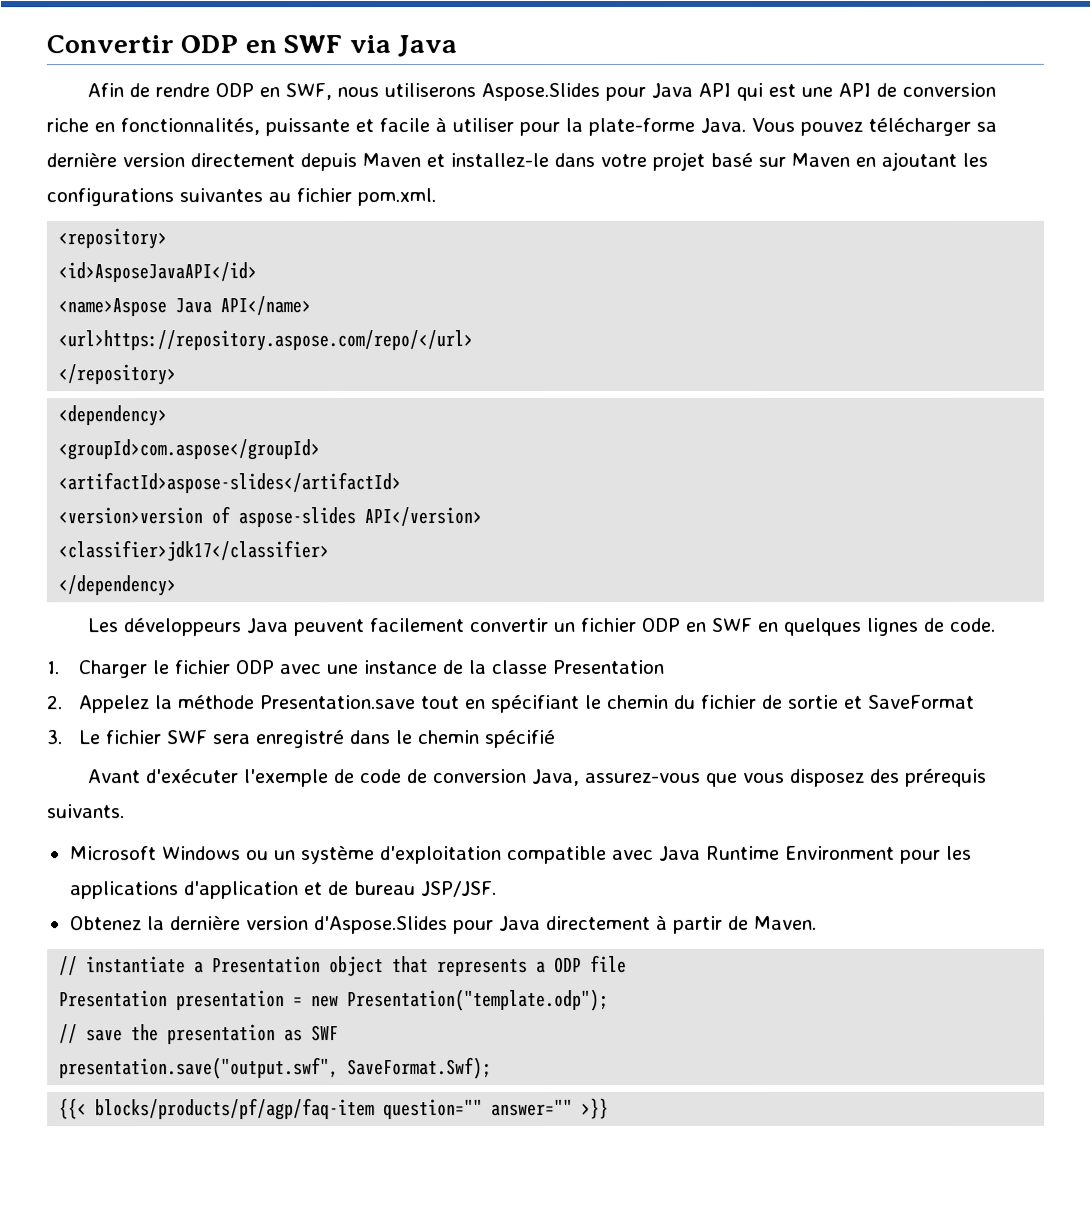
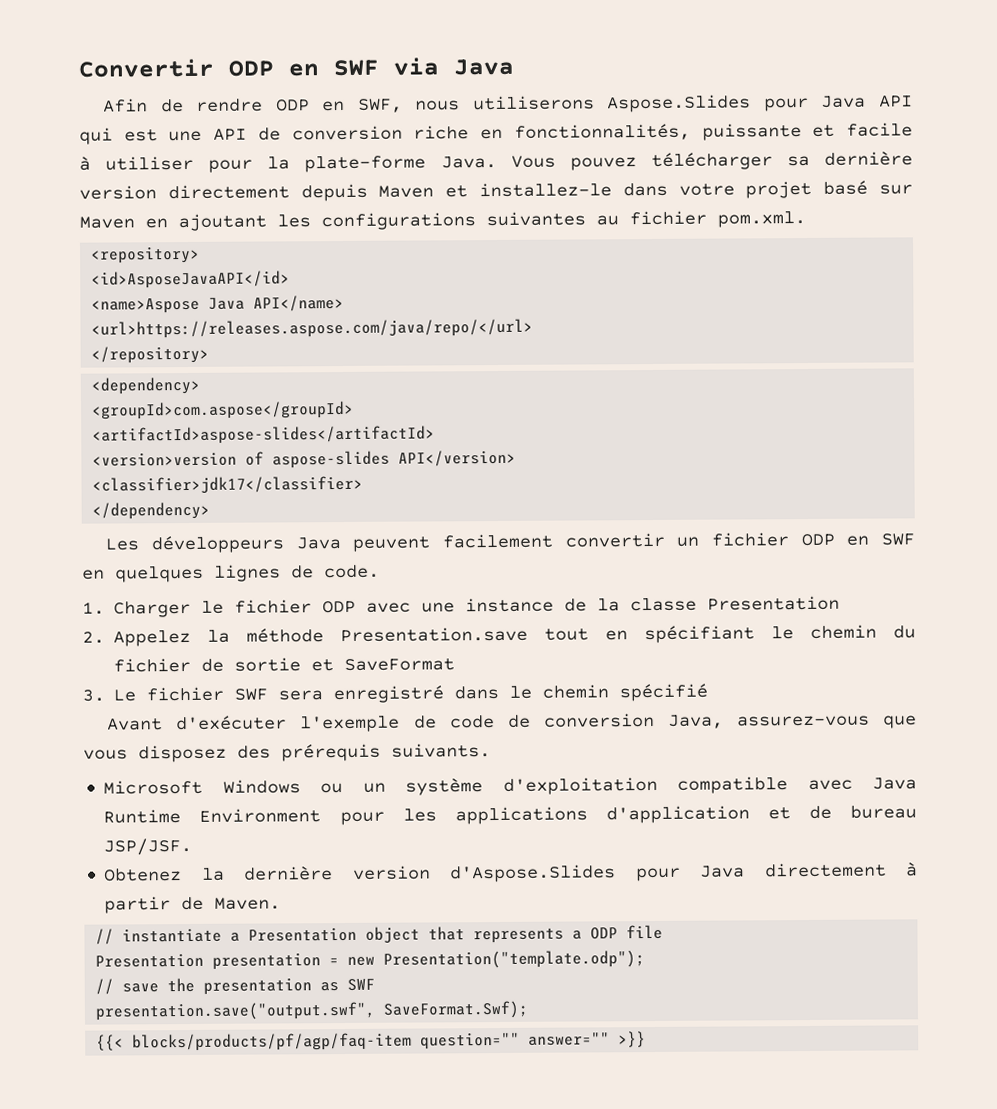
[58,330,474,352] <url>https://repository.aspose.com/repo/</url> -> [91,318,534,339] <url>https://releases.aspose.com/java/repo/</url>

